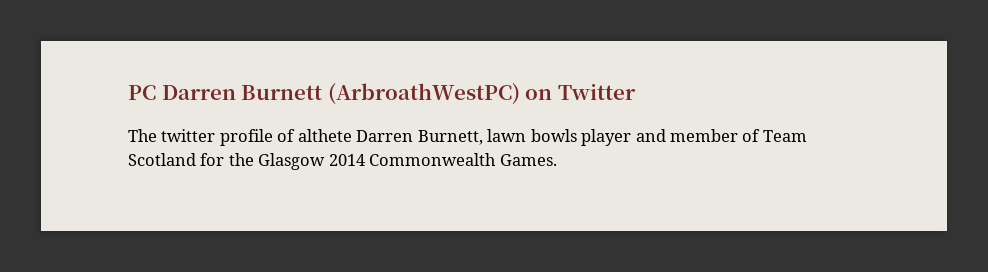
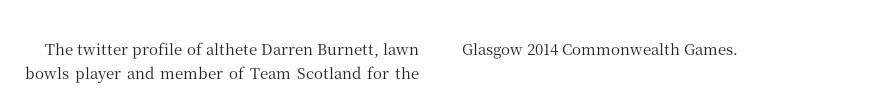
[128,83,636,105] PC Darren Burnett (ArbroathWestPC) on Twitter // -> (45, 49) none

